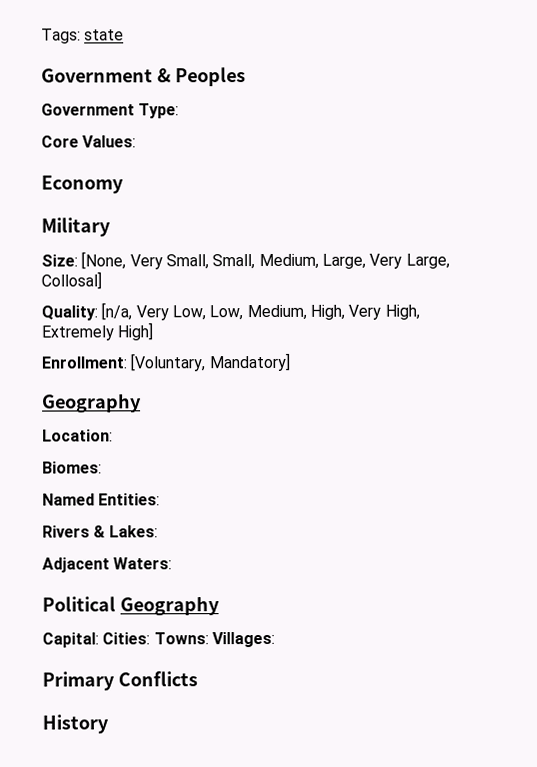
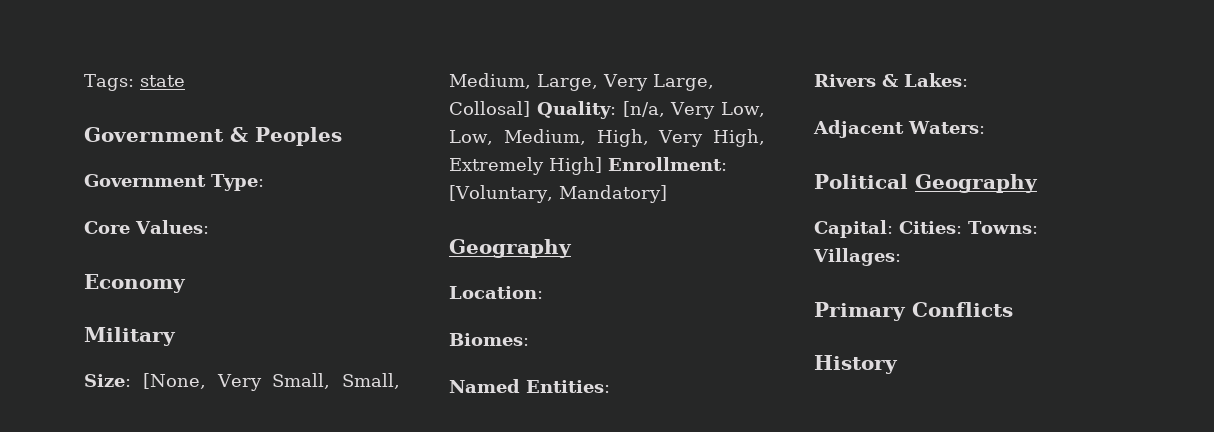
(102, 280) // -> (530, 109) none
(154, 331) // -> (602, 166) none

